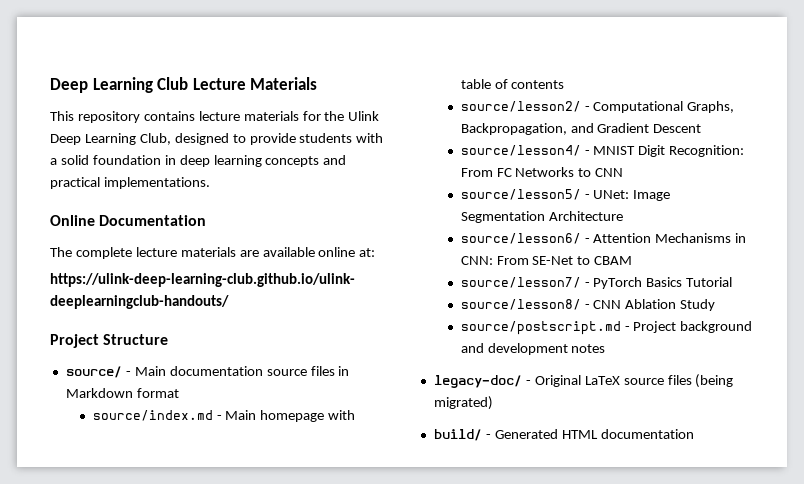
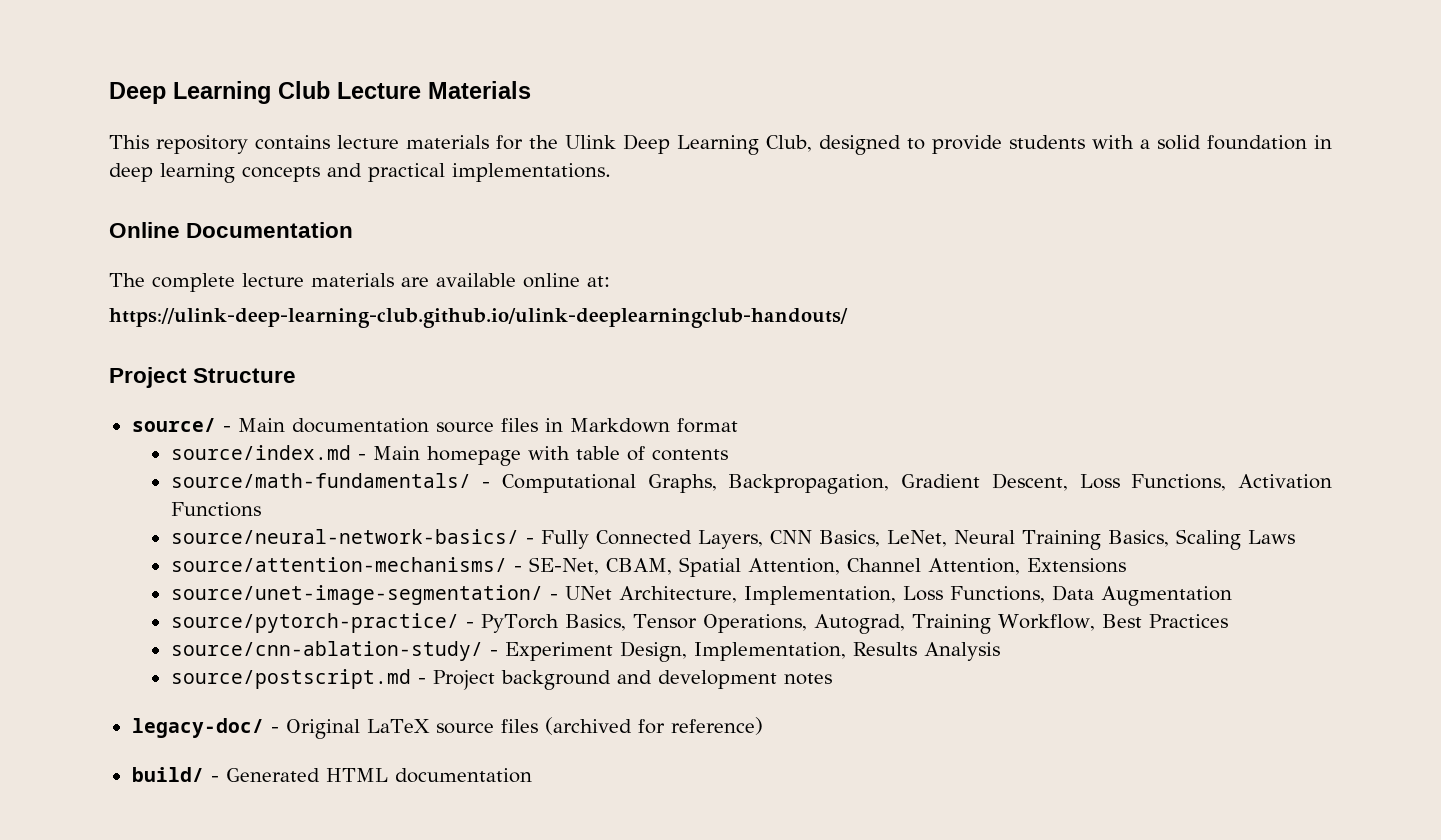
[460,101,581,112] source/lesson2/ -> [170,473,471,488] source/math-fundamentals/
[570,123,702,133] [460,145,745,157] [460,167,624,177] [460,189,671,201] [460,211,623,223] [460,233,747,244] [460,256,633,265] [460,277,733,289] [460,299,716,311] and Gradient Descent // source/lesson4/ - MNIST Digit Recognition: From FC Networks to CNN // source/lesson5/ - UNet: Image Segmentation Architecture // source/lesson6/ - Attention Mechanisms in CNN: From SE-Net to CBAM // source/lesson7/ - PyTorch Basics Tutorial // source/lesson8/ - CNN Ablation Study -> [901,473,1332,491] [170,502,261,517] [170,529,1295,550] [170,557,1126,577] [170,585,1232,606] [170,613,1228,634] [170,641,1000,662] Gradient Descent, Loss Functions, Activation Functions // source/neural-network-basics/ - Fully Connected Layers, CNN Basics, LeNet, Neural Training Basics, Scaling Laws // source/attention-mechanisms/ - SE-Net, CBAM, Spatial Attention, Channel Attention, Extensions // source/unet-image-segmentation/ - UNet Architecture, Implementation, Loss Functions, Data Augmentation // source/pytorch-practice/ - PyTorch Basics, Tensor Operations, Autograd, Training Workflow, Best Practices // source/cnn-ablation-study/ - Experiment Design, Implementation, Results Analysis
[695,374,734,388] [433,396,493,410] (being migrated) -> [544,717,763,735] (archived for reference)

